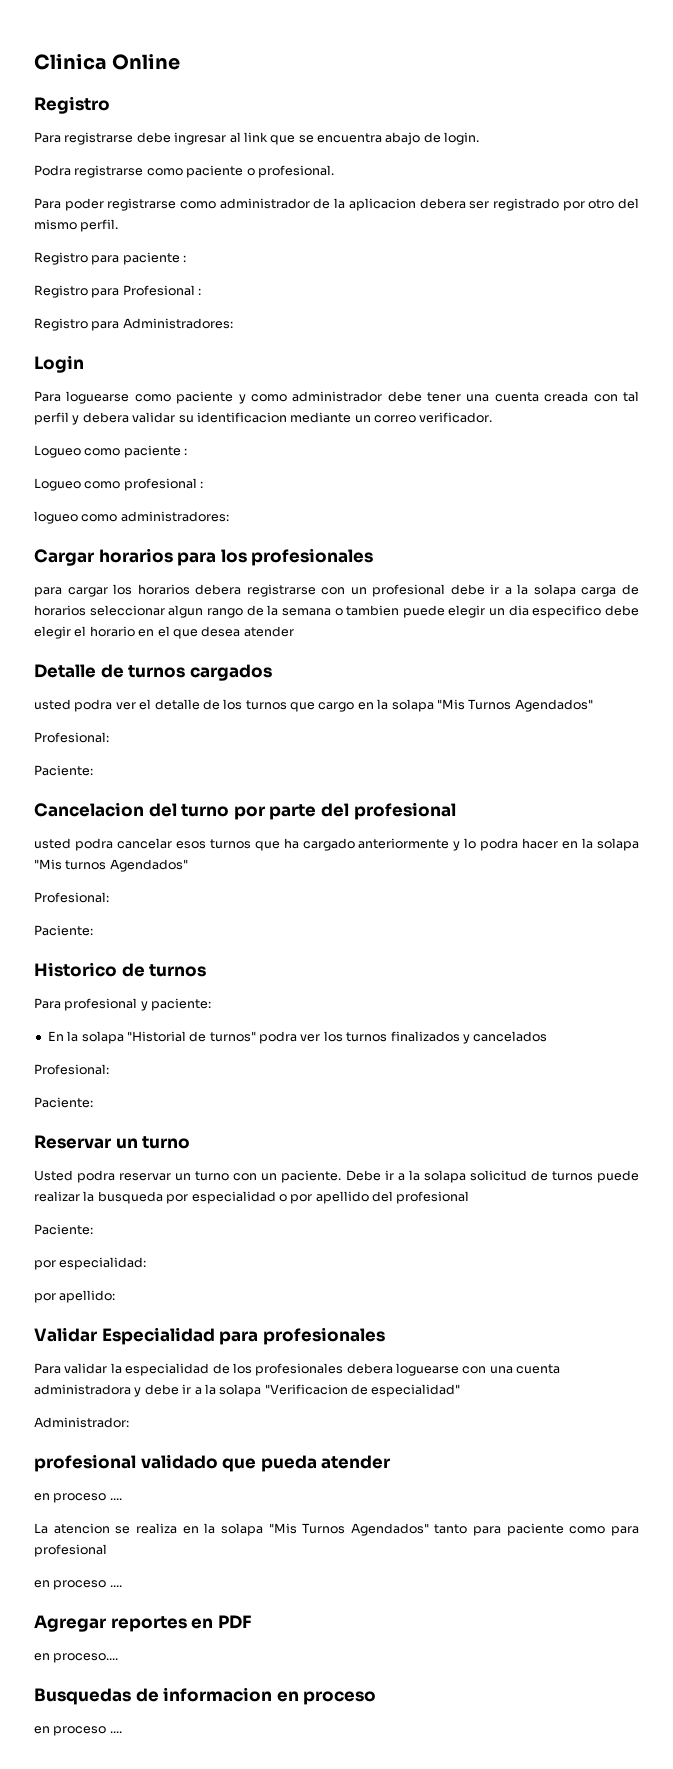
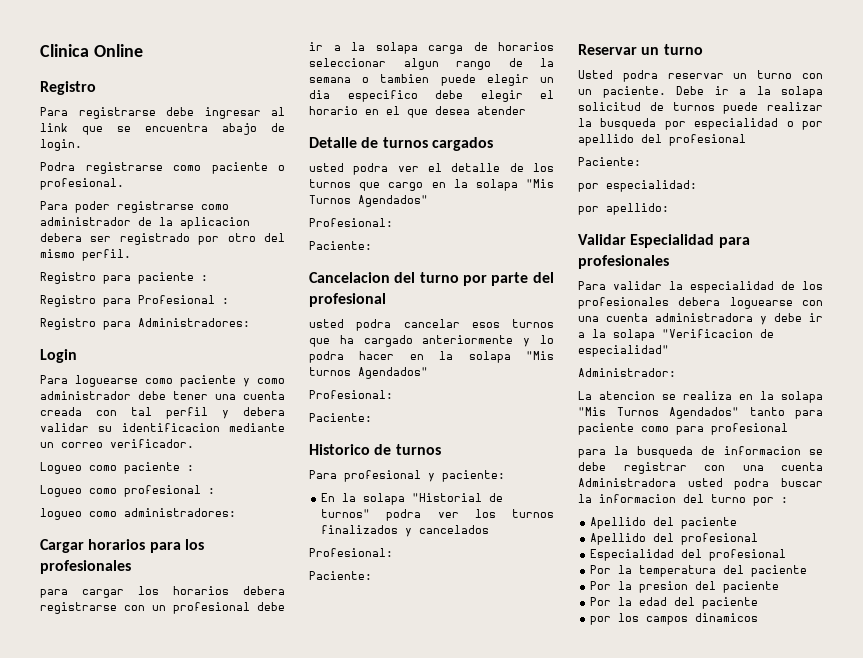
[34,1454,391,1472] [34,1493,122,1503] // profesional validado que pueda atender // en proceso .... -> (676, 372) none
[34,1580,122,1590] [34,1615,252,1632] [34,1653,119,1663] [34,1687,377,1705] [34,1726,122,1736] en proceso .... // Agregar reportes en PDF // en proceso.... // Busquedas de informacion en proceso // en proceso .... -> [578,446,823,458] [578,462,823,474] [578,478,823,490] [578,494,788,506] [590,517,738,529] [590,533,759,545] [590,549,787,561] [590,565,808,577] [590,581,780,593] [590,597,759,609] [590,613,759,625] para la busqueda de informacion se debe registrar con una cuenta Administradora usted podra buscar la informacion del turno por : // Apellido del paciente // Apellido del profesional // Especialidad del profesional // Por la temperatura del paciente // Por la presion del paciente // Por la edad del paciente // por los campos dinamicos

